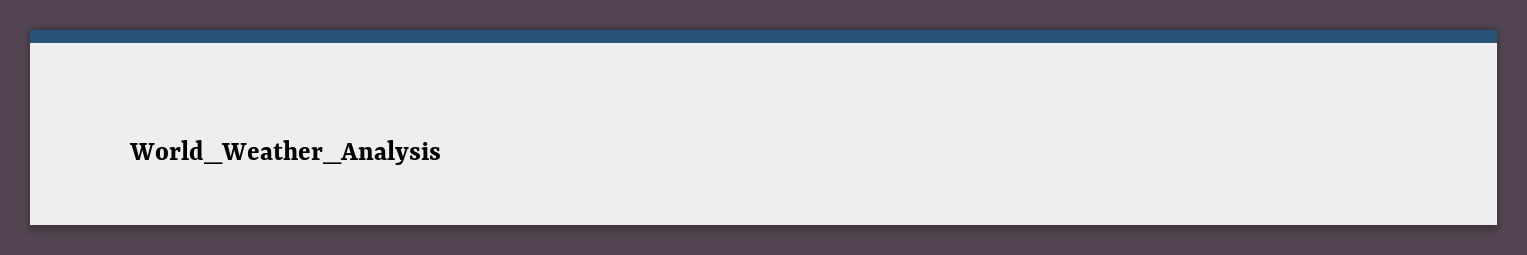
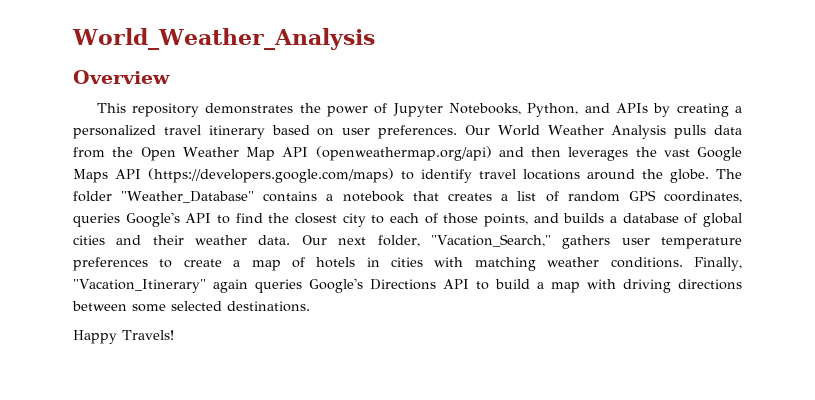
(441, 152) none -> [73,70,170,84] [96,103,742,117] [73,125,742,139] [73,146,743,161] [73,168,742,183] [73,190,742,203] [73,212,742,227] [73,234,742,249] [73,257,743,271] [73,278,742,293] [72,301,310,312] [73,330,174,344] // Overview // This repository demonstrates the power of Jupyter Notebooks, Python, and APIs by creating a personalized travel itinerary based on user preferences. Our World Weather Analysis pulls data from the Open Weather Map API (openweathermap.org/api) and then leverages the vast Google Maps API (https://developers.google.com/maps) to identify travel locations around the globe. The folder "Weather_Database" contains a notebook that creates a list of random GPS coordinates, queries Google's API to find the closest city to each of those points, and builds a database of global cities and their weather data. Our next folder, "Vacation_Search," gathers user temperature preferences to create a map of hotels in cities with matching weather conditions. Finally, "Vacation_Itinerary" again queries Google's Directions API to build a map with driving directions between some selected destinations. // Happy Travels!

